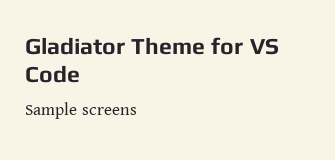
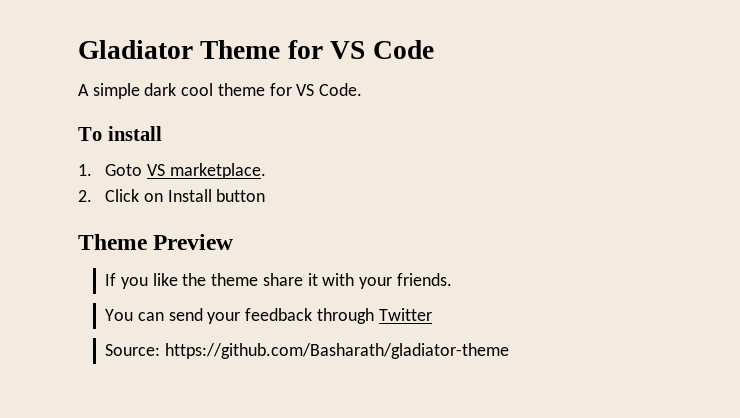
[25,102,137,119] Sample screens -> [78,83,363,99] [78,126,162,141] [78,163,266,179] [78,189,266,202] [78,234,234,250] [105,273,452,289] [105,308,432,324] [105,343,510,359] A simple dark cool theme for VS Code. // To install // 1. Goto VS marketplace. // 2. Click on Install button // Theme Preview // If you like the theme share it with your friends. // You can send your feedback through Twitter // Source: https://github.com/Basharath/gladiator-theme

